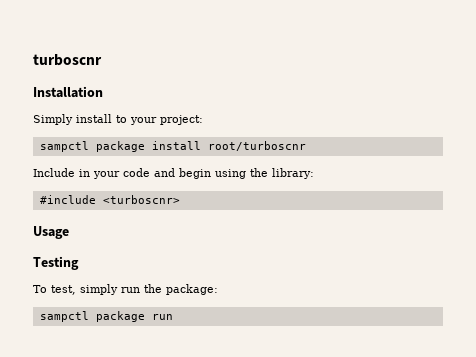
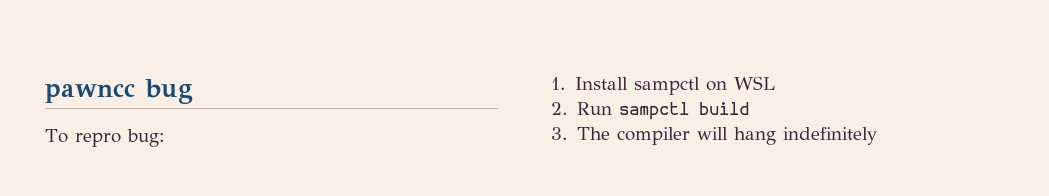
[33,54,102,66] [33,86,103,98] [33,114,203,125] [39,141,306,152] [33,168,314,179] [39,195,180,204] [33,226,69,239] [33,256,79,270] [33,284,218,295] [39,311,173,322] turboscnr // Installation // Simply install to your project: // sampctl package install root/turboscnr // Include in your code and begin using the library: // #include <turboscnr> // Usage // Testing // To test, simply run the package: // sampctl package run -> [45,79,193,104] [45,129,165,147] [551,76,775,95] [551,102,749,120] [551,127,877,145] pawncc bug // To repro bug: // 1. Install sampctl on WSL // 2. Run sampctl build // 3. The compiler will hang indefinitely

